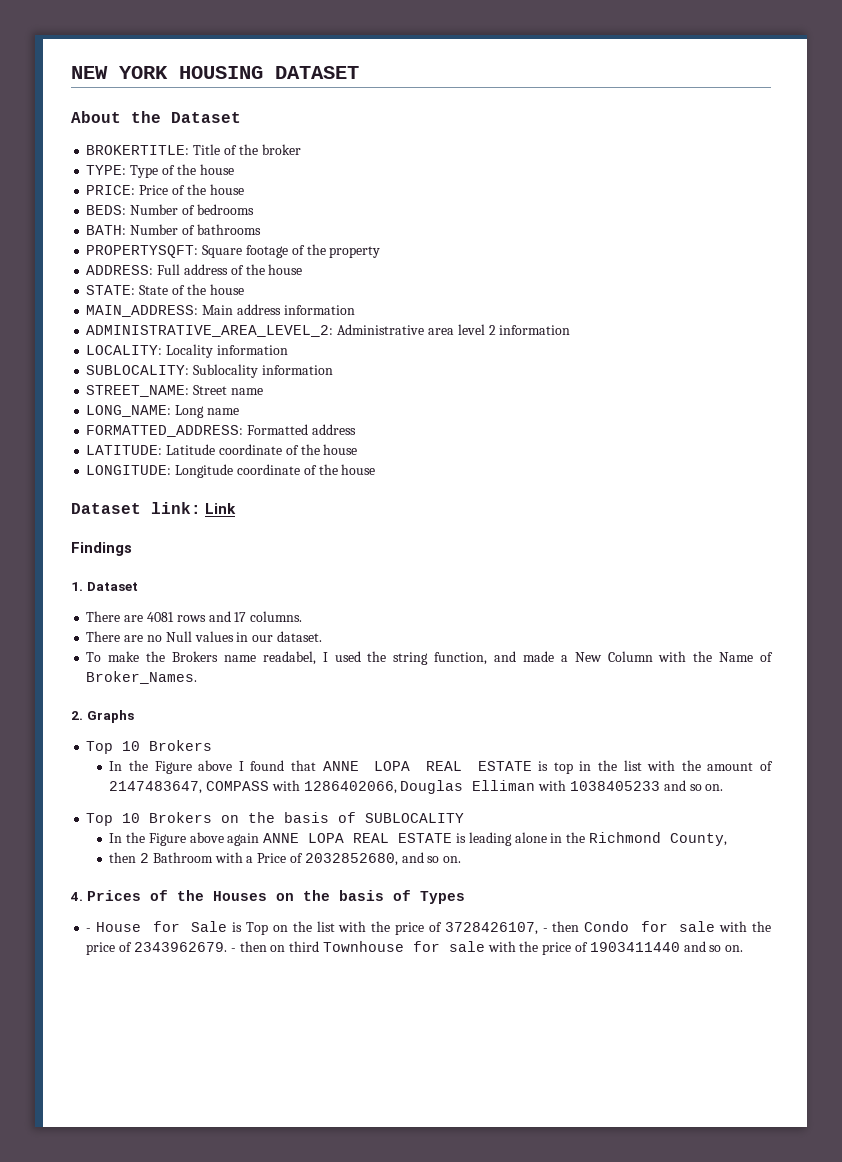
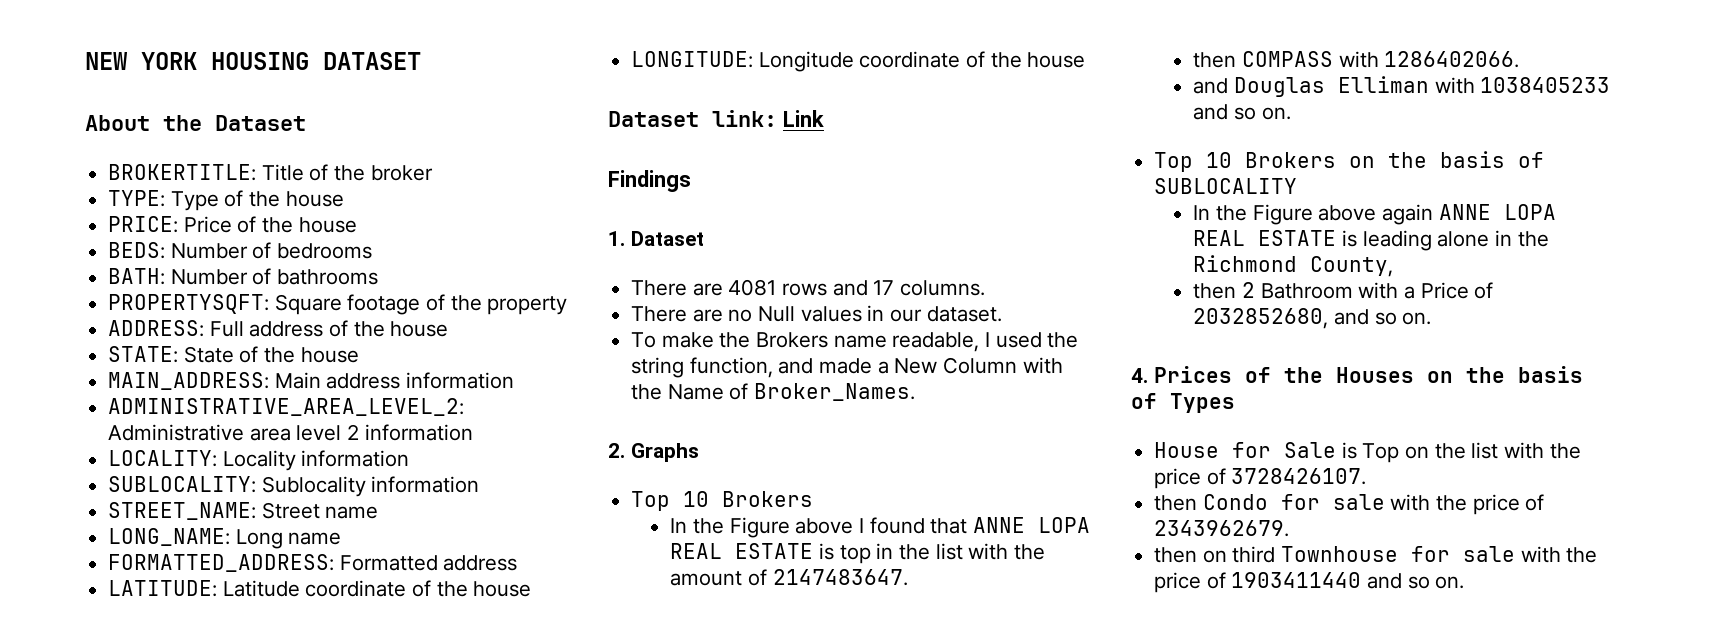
[262,651,316,665] readabel, -> [892,332,980,352] readable,
[109,780,397,794] 2147483647, COMPASS with 1286402066, -> [772,569,908,586] [1193,51,1520,68] [1193,78,1229,94] 2147483647. // then COMPASS with 1286402066. // and
[86,928,92,932] - -> (1235, 403) none
[444,922,548,935] 3728426107, - -> [1231,468,1367,485] 3728426107. //
[230,948,236,952] - -> (1290, 528) //

